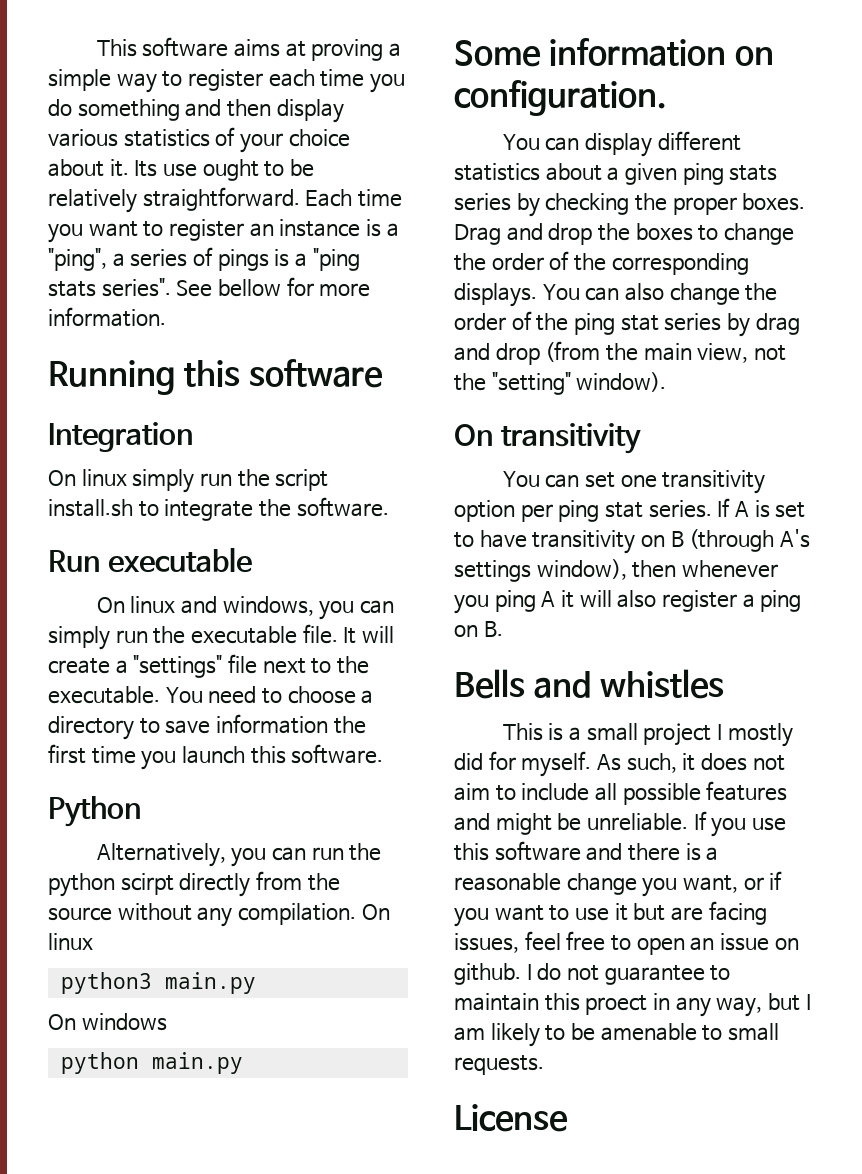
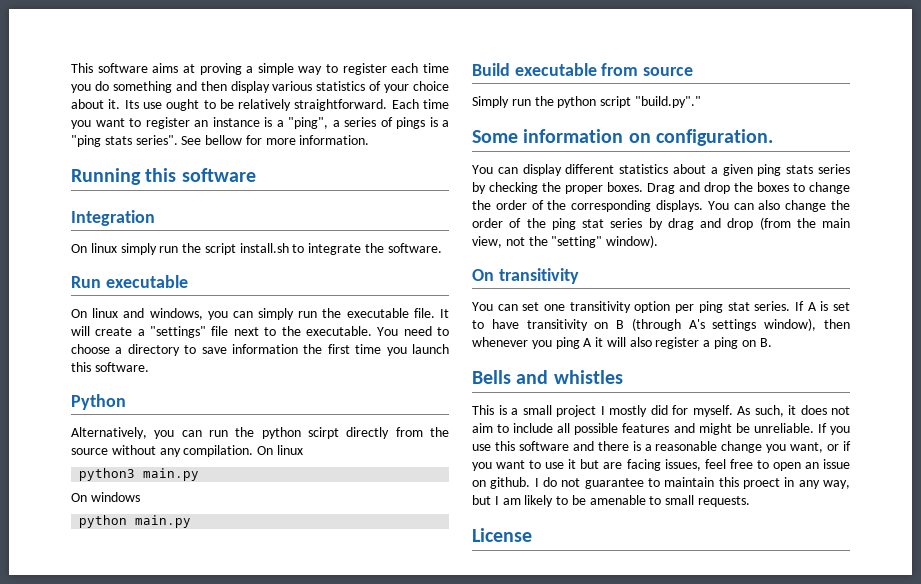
(243, 1063) none -> [472,63,694,76] [472,96,701,108] // Build executable from source // Simply run the python script "build.py"."

